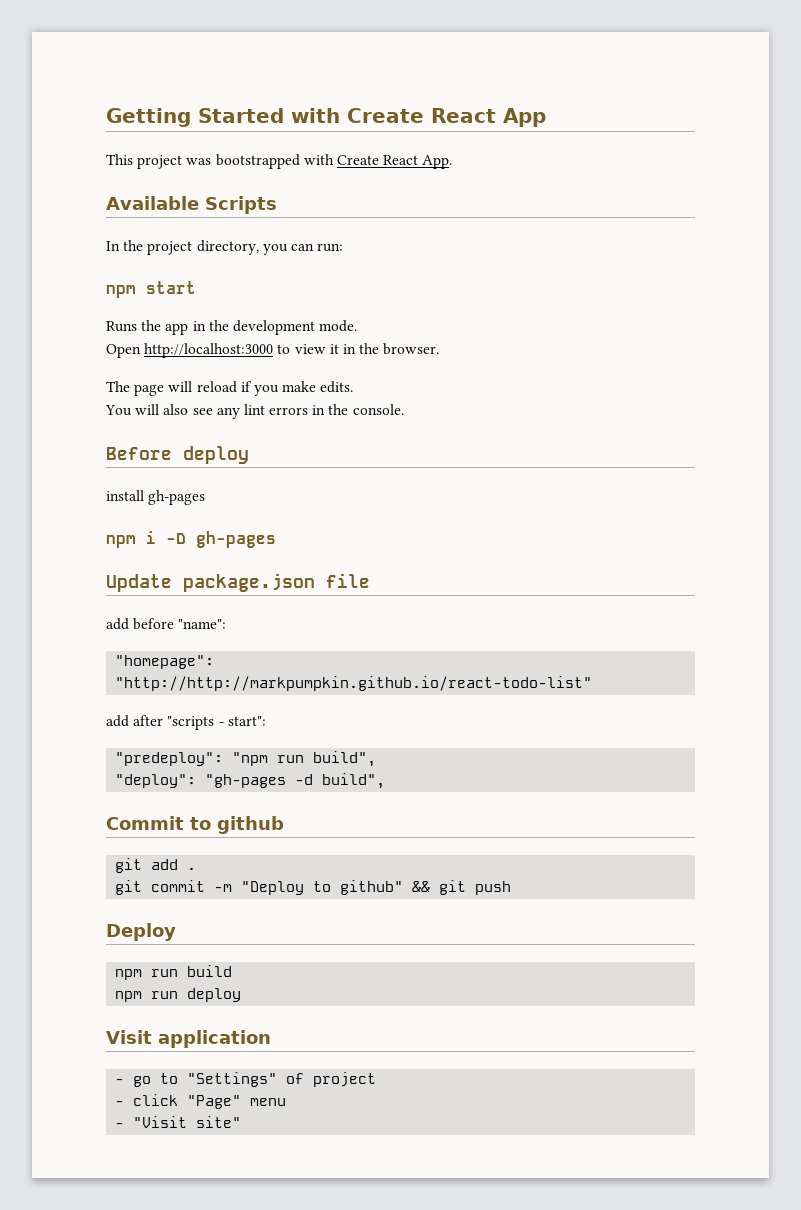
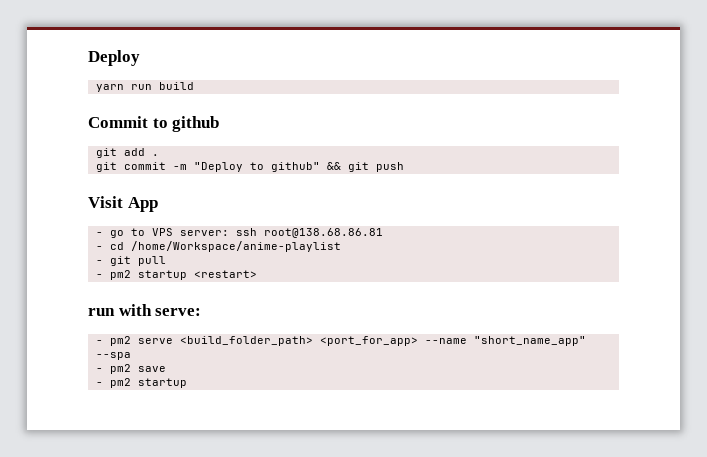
[106,108,546,127] [106,154,453,169] [106,196,277,214] [106,240,344,255] [106,281,196,298] [106,320,358,335] [106,343,440,358] [106,381,354,396] [105,404,404,419] [106,446,249,464] [106,490,206,505] [106,531,276,548] [106,573,370,592] [106,618,227,630] [115,655,215,669] [115,676,593,691] [106,715,266,730] [115,751,377,767] [115,773,386,789] Getting Started with Create React App // This project was bootstrapped with Create React App. // Available Scripts // In the project directory, you can run: // npm start // Runs the app in the development mode. // Open http://localhost:3000 to view it in the browser. // The page will reload if you make edits. // You will also see any lint errors in the console. // Before deploy // install gh-pages // npm i -D gh-pages // Update package.json file // add before "name": // "homepage": "http://http://markpumpkin.github.io/react-todo-list" // add after "scripts - start": // "predeploy": "npm run build", // "deploy": "gh-pages -d build", -> [88,50,140,66] [95,82,194,92] Deploy // yarn run build
[106,923,176,941] [115,965,233,980] [115,988,242,1002] // Deploy // npm run build // npm run deploy -> (404, 167) none
[158,1030,271,1048] application -> [127,197,158,212] App
[187,1072,377,1087] [115,1094,287,1109] [115,1116,242,1128] "Settings" of project // - click "Page" menu // - "Visit site" -> [151,228,383,238] [95,241,341,252] [95,256,166,266] [95,270,257,280] [88,304,202,316] [95,336,586,346] [95,352,131,360] [95,364,166,374] [95,378,187,388] VPS server: ssh root@138.68.86.81 // - cd /home/Workspace/anime-playlist // - git pull // - pm2 startup <restart> // run with serve: // - pm2 serve <build_folder_path> <port_for_app> --name "short_name_app" --spa // - pm2 save // - pm2 startup

